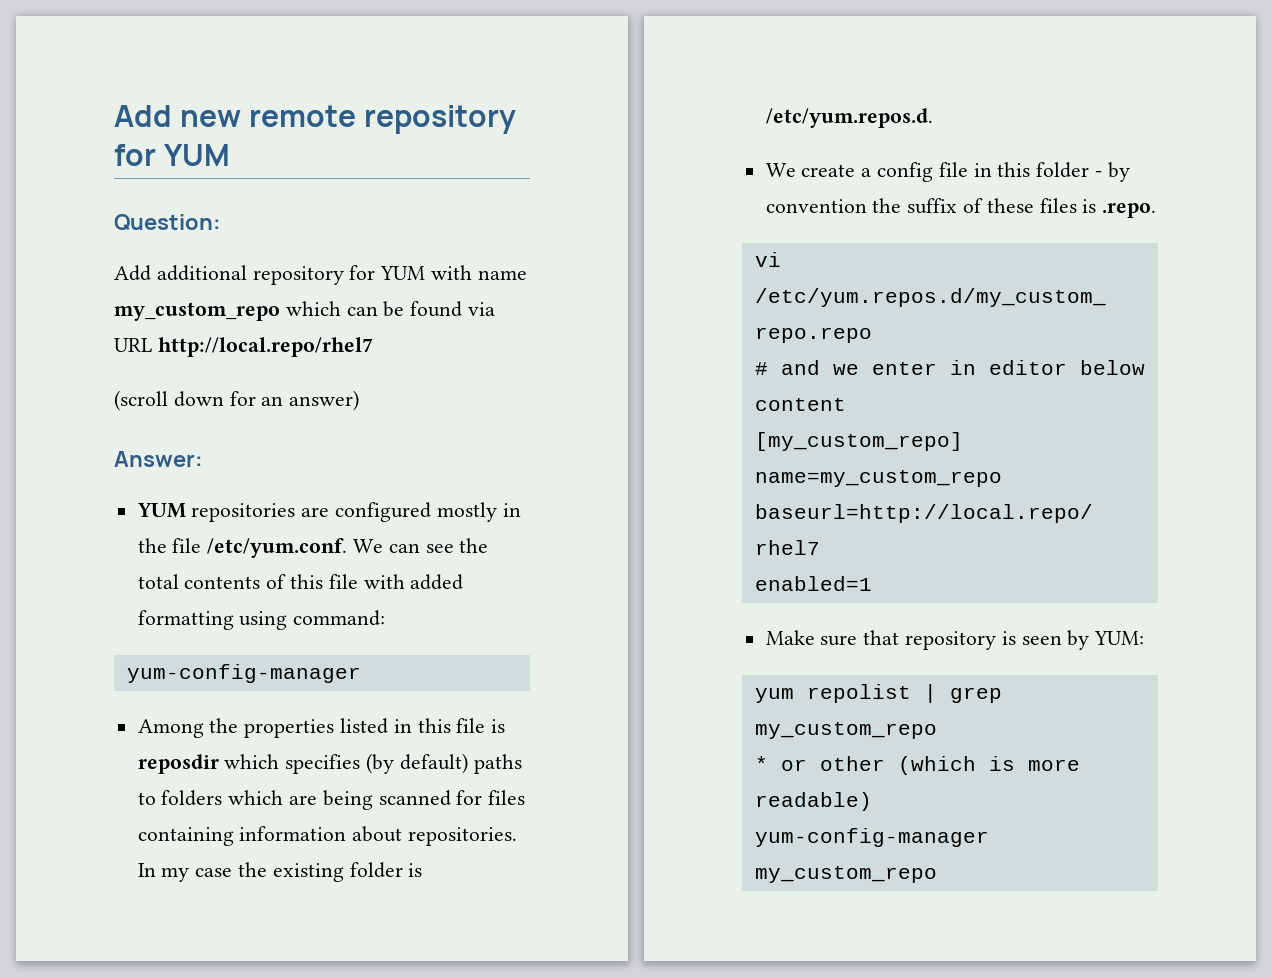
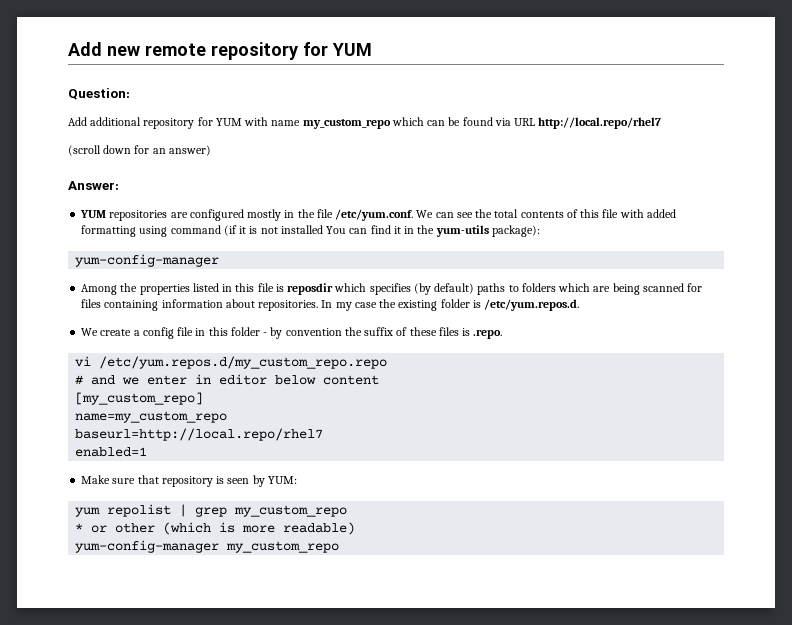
[293,610,386,626] command: -> [170,225,540,237] command (if it is not installed You can find it in the yum-utils package):

